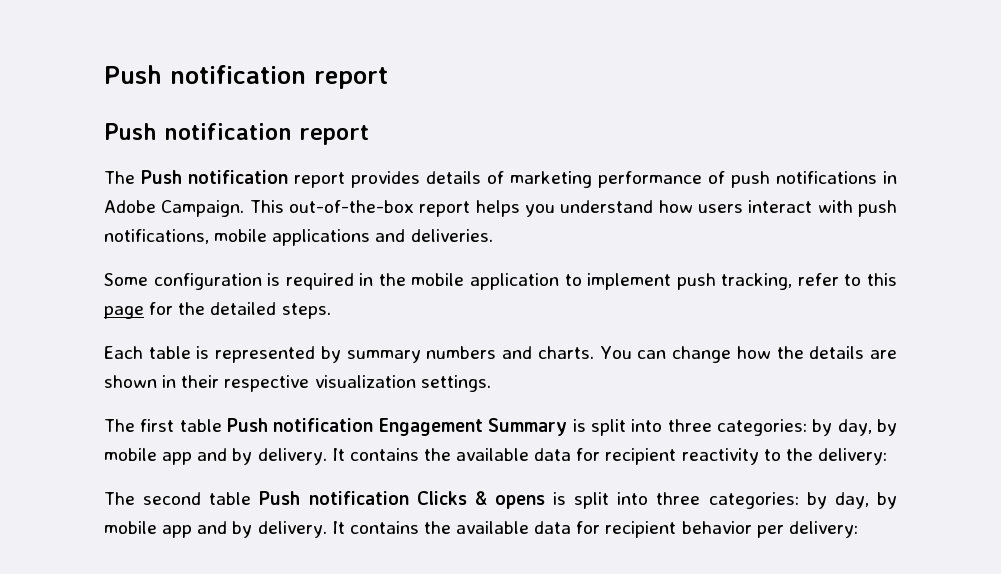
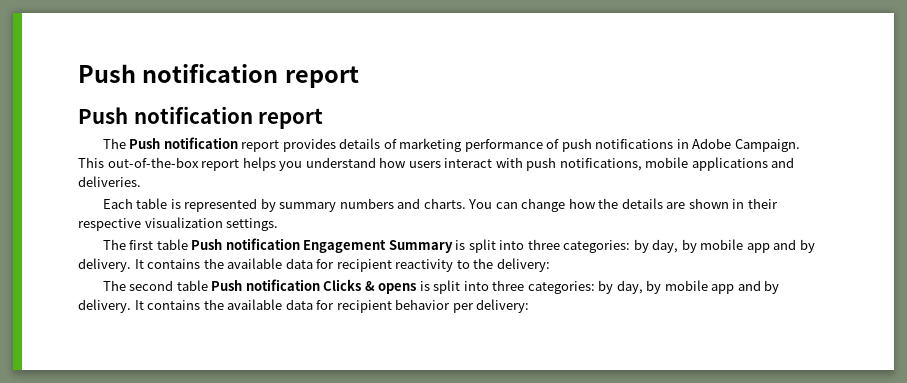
[104,273,897,290] [104,302,331,319] // Some configuration is required in the mobile application to implement push tracking, refer to this page for the detailed steps. -> (141, 181) none

